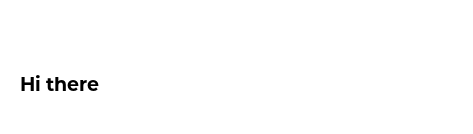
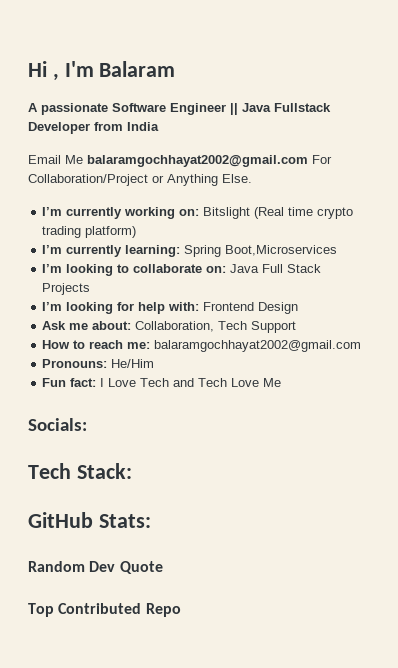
[46,77,100,91] there -> [52,61,176,81] [28,103,331,115] [28,122,159,134] [28,155,332,167] [28,174,252,186] [42,207,354,219] [42,226,137,238] [42,245,338,257] [42,264,322,276] [42,283,91,295] [42,302,299,314] [42,321,297,333] [42,340,362,352] [42,359,155,368] [42,378,282,387] [28,418,87,431] [28,463,132,479] [28,512,151,528] [28,561,163,574] [28,603,181,617] , I'm Balaram // A passionate Software Engineer || Java Fullstack Developer from India // Email Me balaramgochhayat2002@gmail.com For Collaboration/Project or Anything Else. // I’m currently working on: Bitslight (Real time crypto trading platform) // I’m currently learning: Spring Boot,Microservices // I’m looking to collaborate on: Java Full Stack Projects // I’m looking for help with: Frontend Design // Ask me about: Collaboration, Tech Support // How to reach me: balaramgochhayat2002@gmail.com // Pronouns: He/Him // Fun fact: I Love Tech and Tech Love Me // Socials: // Tech Stack: // GitHub Stats: // Random Dev Quote // Top Contributed Repo

